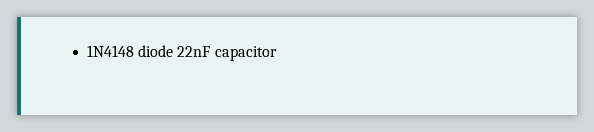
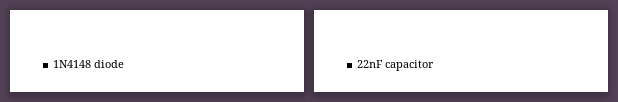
(174, 51) none -> (125, 64) //

